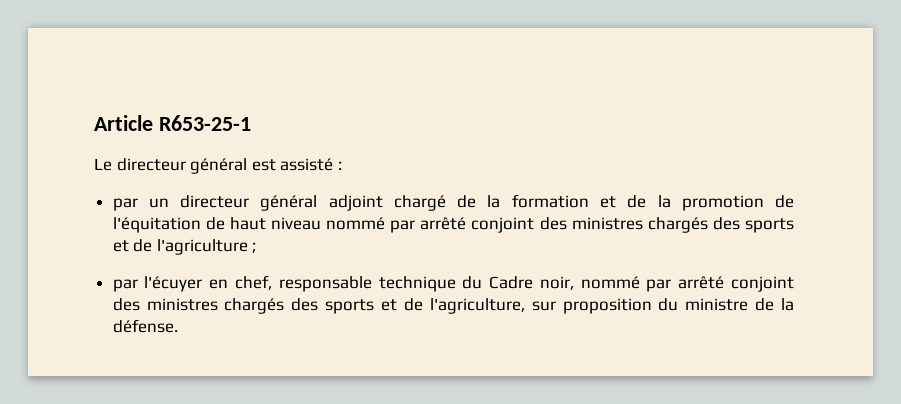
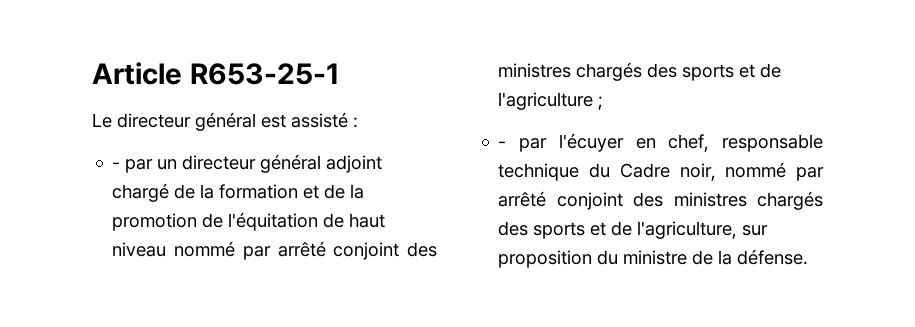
(342, 165) none -> [112,162,121,169] -
(257, 247) none -> [498,141,507,148] -

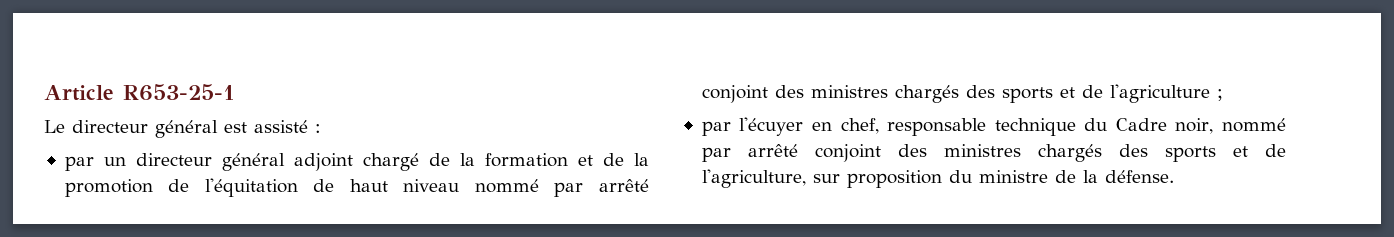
[112,162,121,169] - -> (321, 128) none
[498,141,507,148] - -> (1223, 95) none

